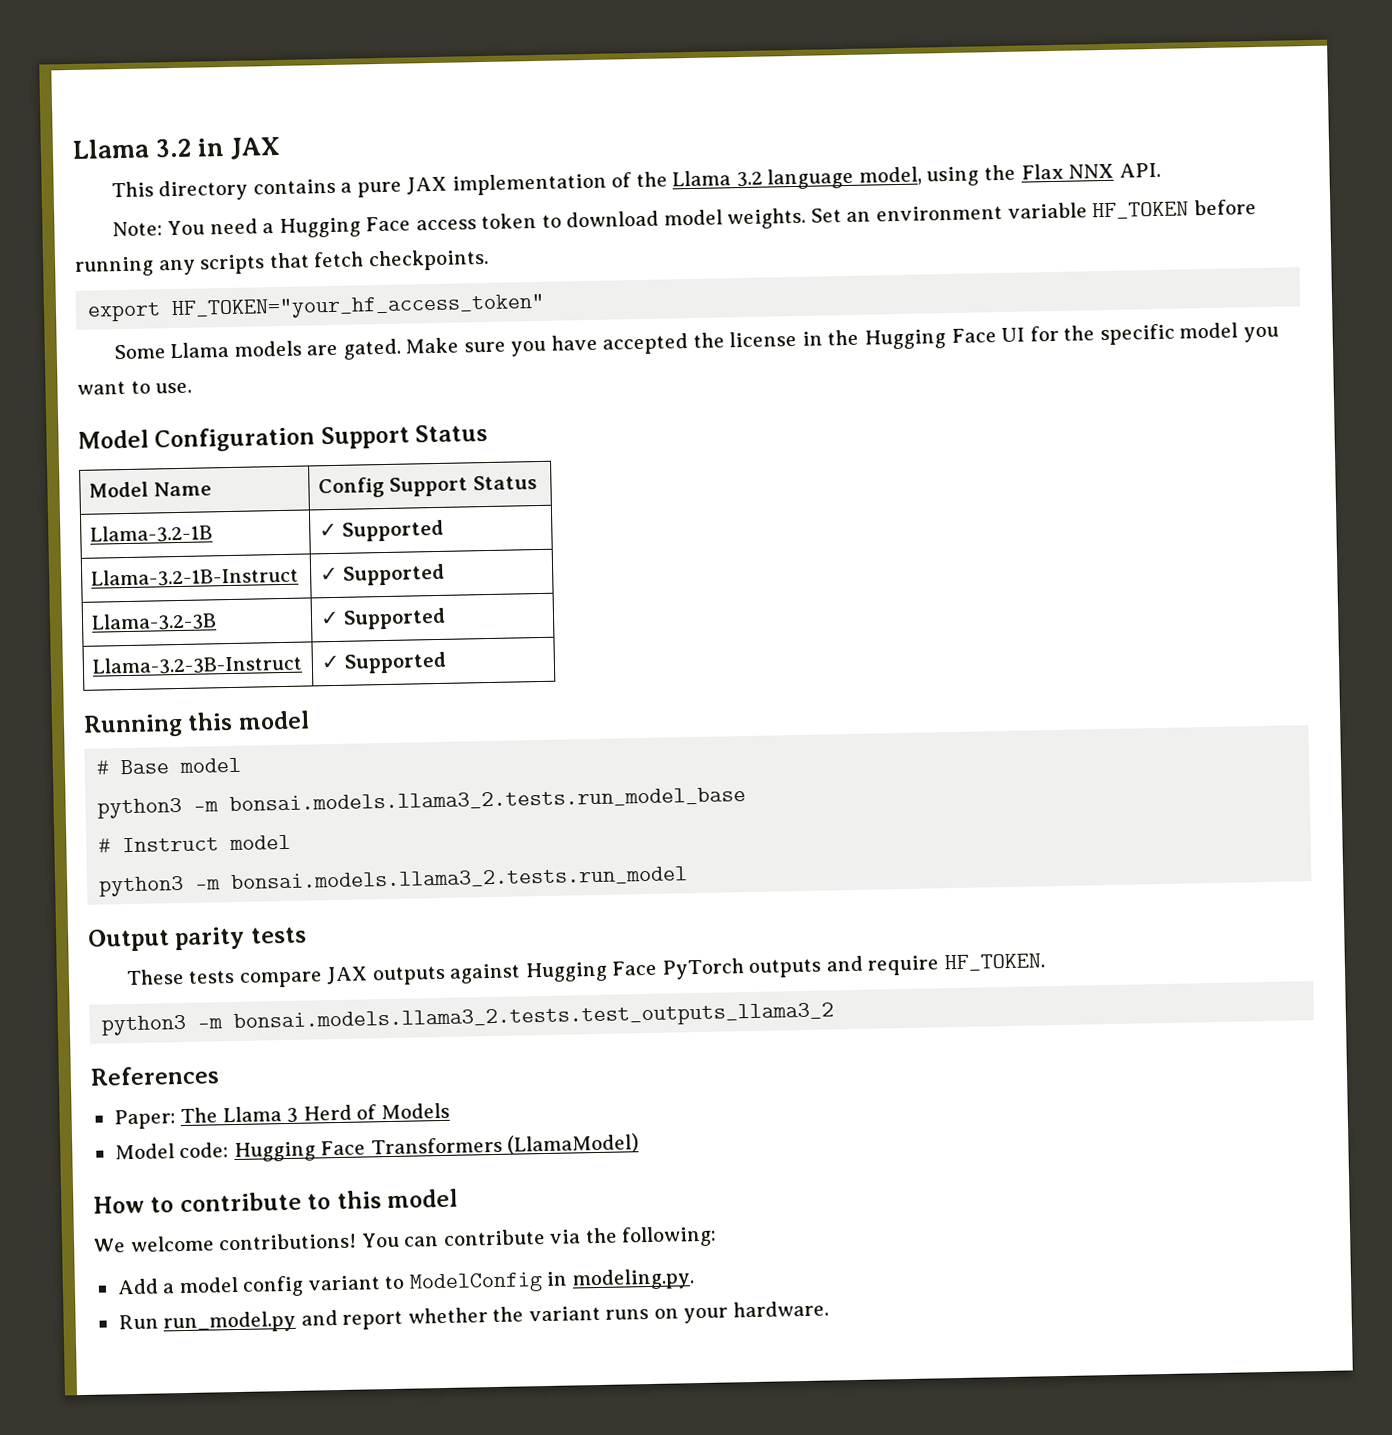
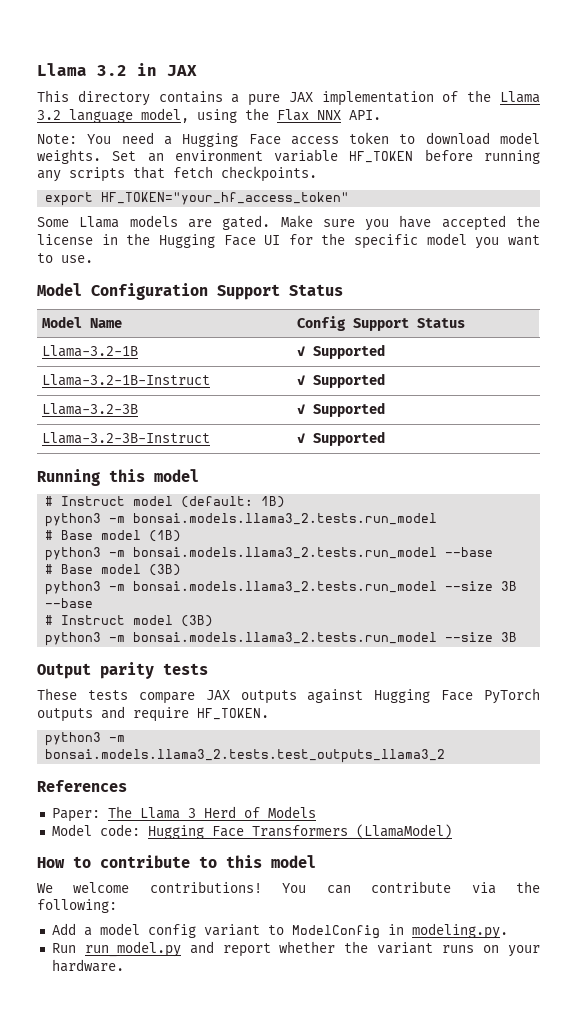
[120,757,242,775] [97,787,747,819] [98,834,292,853] [98,866,689,897] Base model // python3 -m bonsai.models.llama3_2.tests.run_model_base // # Instruct model // python3 -m bonsai.models.llama3_2.tests.run_model -> [61,496,286,508] [45,513,438,527] [45,530,182,542] [45,547,494,561] [45,564,182,576] [45,581,518,595] [45,598,94,608] [45,615,214,627] [45,632,518,646] Instruct model (default: 1B) // python3 -m bonsai.models.llama3_2.tests.run_model // # Base model (1B) // python3 -m bonsai.models.llama3_2.tests.run_model --base // # Base model (3B) // python3 -m bonsai.models.llama3_2.tests.run_model --size 3B --base // # Instruct model (3B) // python3 -m bonsai.models.llama3_2.tests.run_model --size 3B

